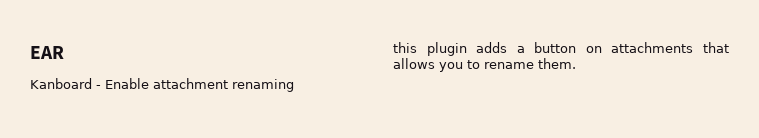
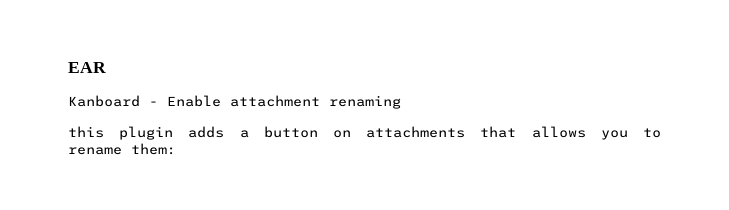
[538,58,576,69] them. -> [131,143,176,155] them:

